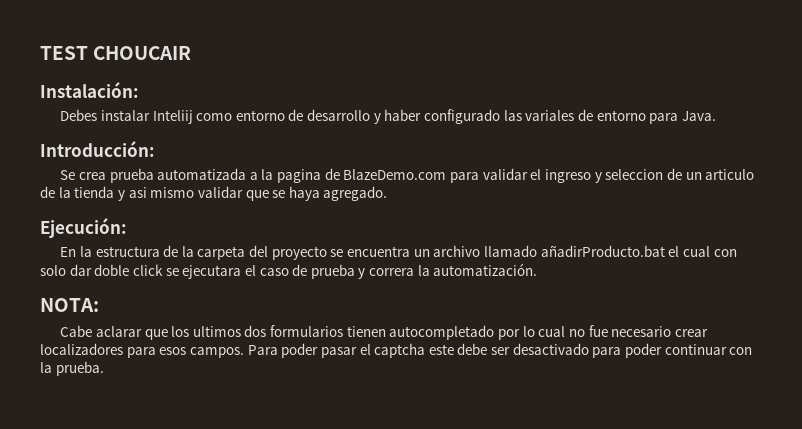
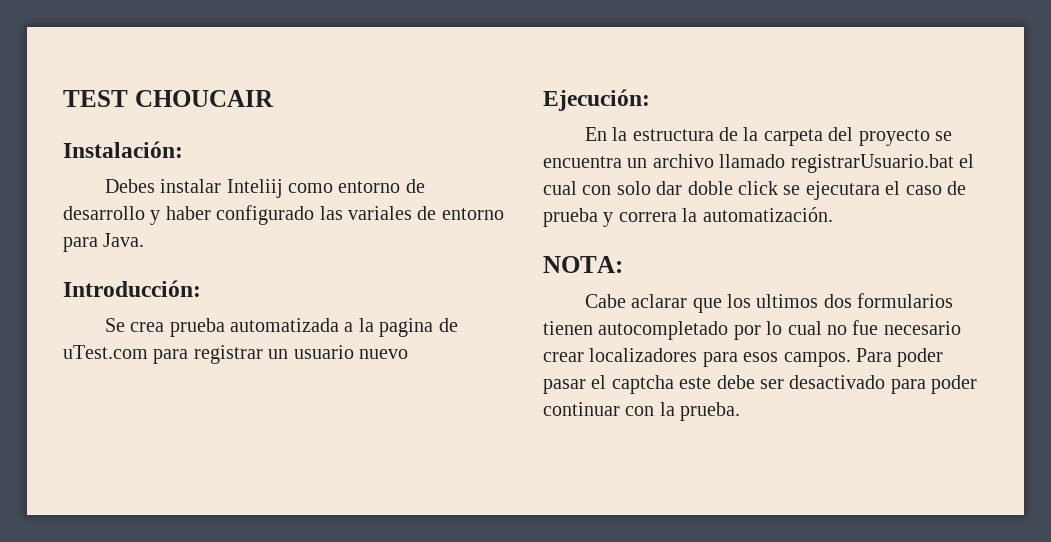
[343,168,755,183] [40,186,388,201] BlazeDemo.com para validar el ingreso y seleccion de un articulo de la tienda y asi mismo validar que se haya agregado. -> [63,345,408,364] uTest.com para registrar un usuario nuevo
[540,245,665,257] añadirProducto.bat -> [790,154,954,173] registrarUsuario.bat

